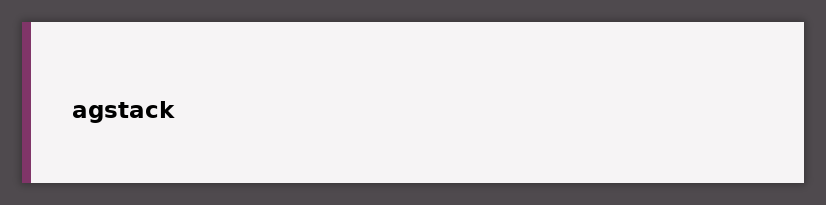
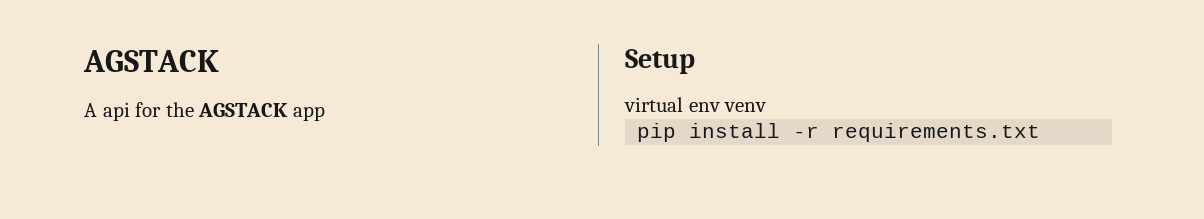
[72,101,175,123] agstack -> [83,50,219,72] [84,102,325,121] [625,49,695,74] [624,97,767,112] [637,123,1041,142] AGSTACK // A api for the AGSTACK app // Setup // virtual env venv // pip install -r requirements.txt

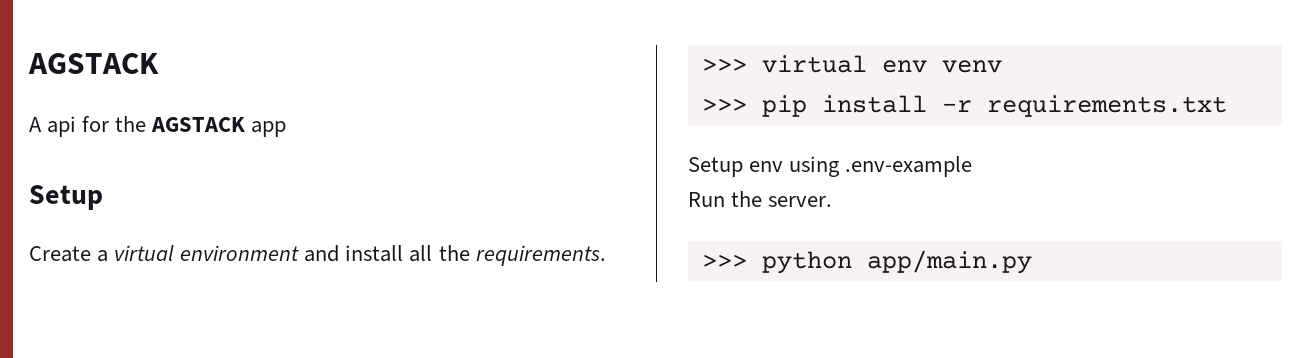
(695, 61) none -> [29,245,606,266] [701,58,747,72] Create a virtual environment and install all the requirements. // >>>
(767, 107) none -> [701,98,747,112] >>>
(1041, 132) none -> [688,156,973,177] [688,191,833,207] [701,250,1032,274] // Setup env using .env-example // Run the server. // >>> python app/main.py

